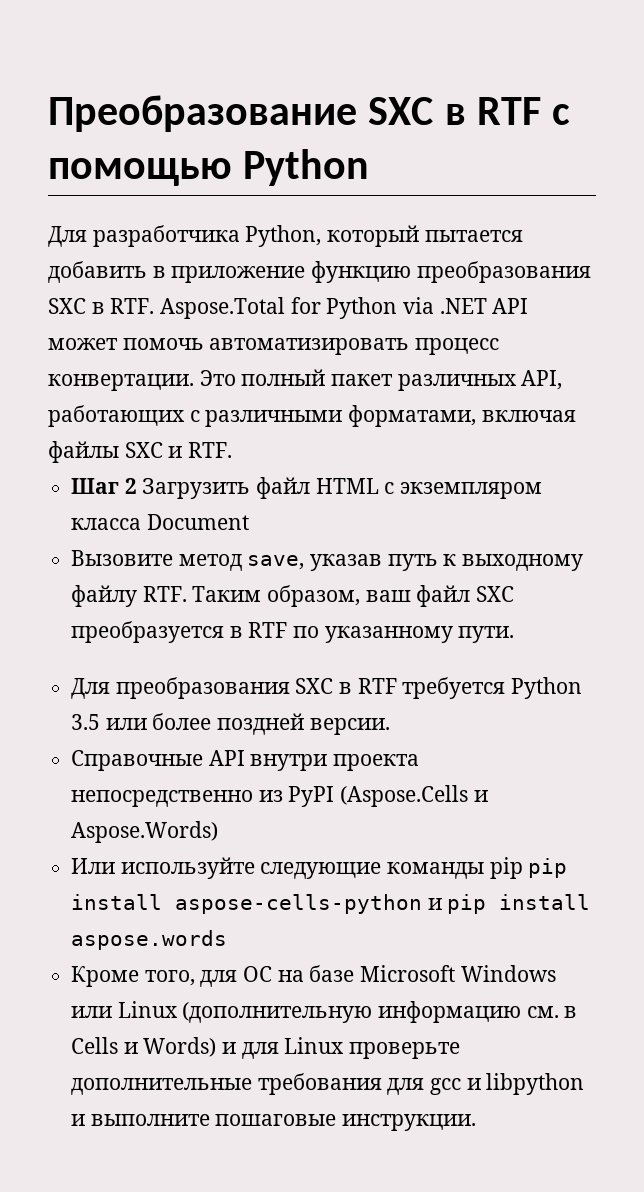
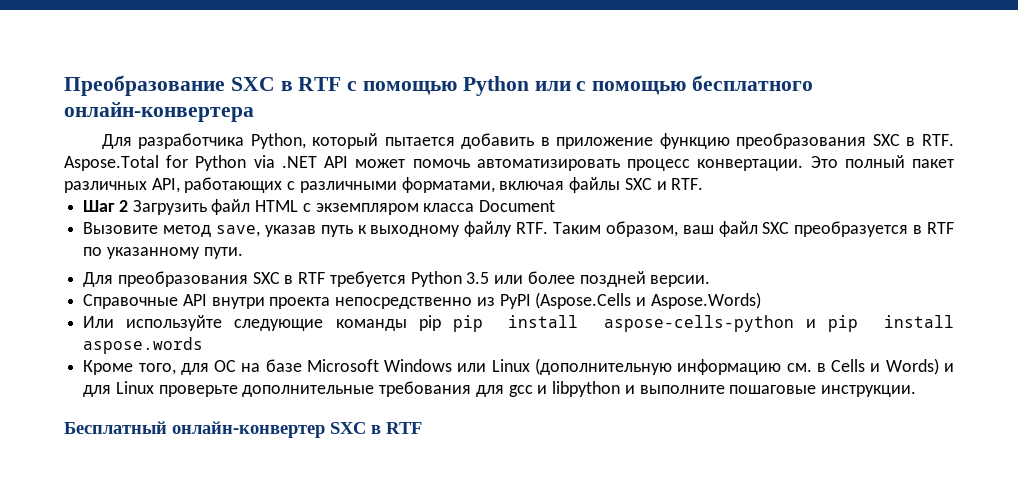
(370, 167) none -> [534,75,814,95] [64,102,254,122] или с помощью бесплатного онлайн-конвертера
(477, 1122) none -> [64,421,422,438] // Бесплатный онлайн-конвертер SXC в RTF

